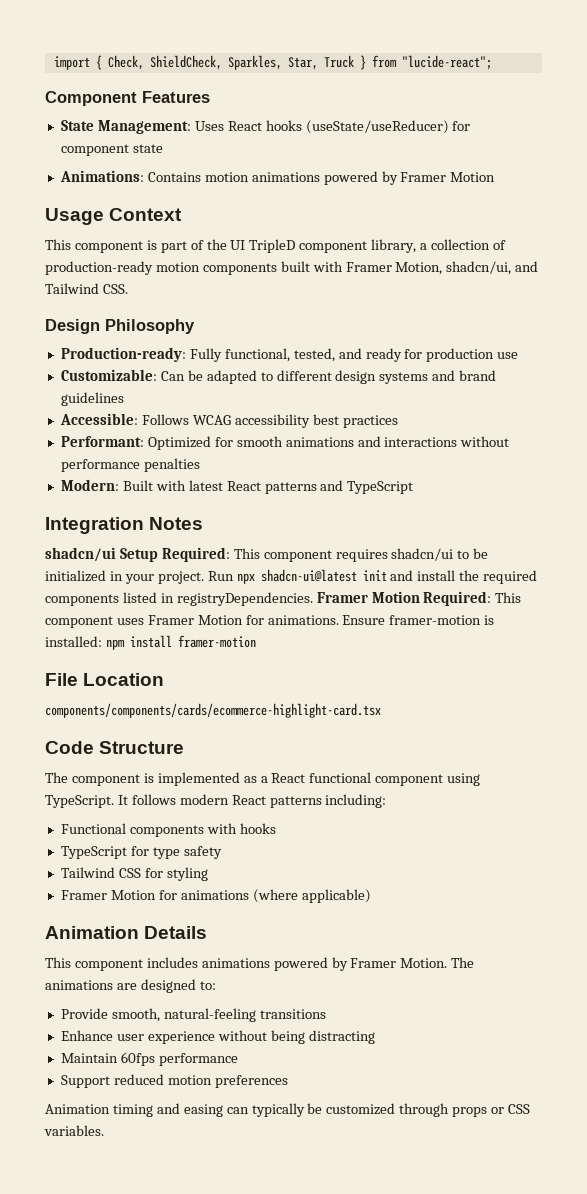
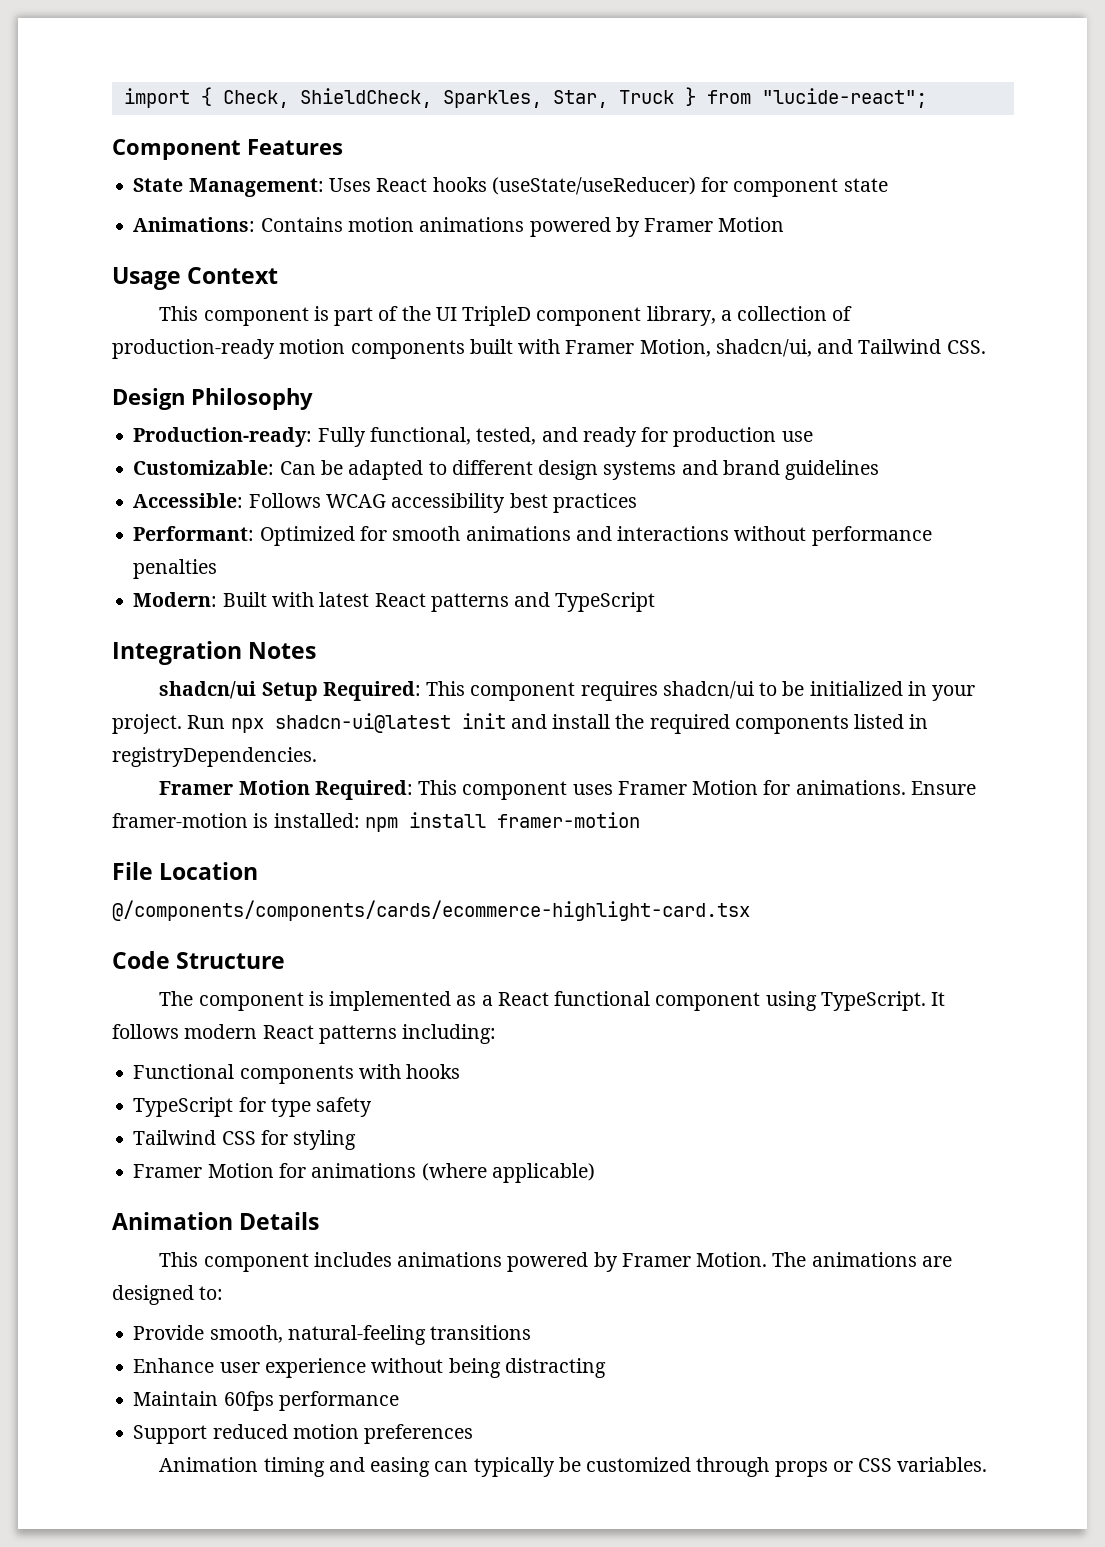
(313, 599) none -> (317, 757) //
[45,703,381,718] components/components/cards/ecommerce-highlight-card.tsx -> [112,900,750,921] @/components/components/cards/ecommerce-highlight-card.tsx

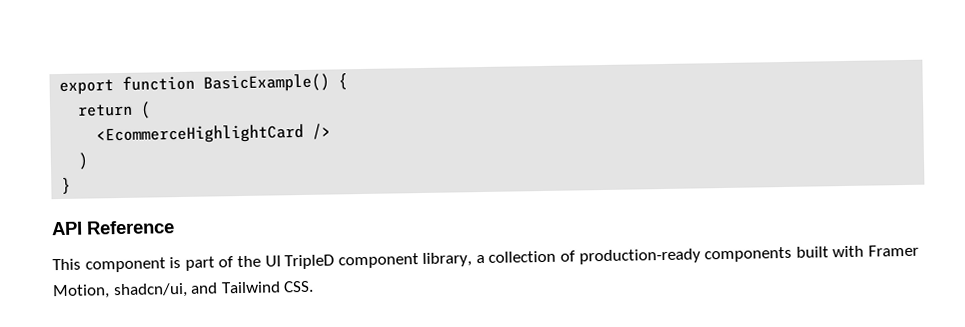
[123,87,927,108] [112,139,343,160] [133,177,888,197] [133,217,785,237] [112,267,279,290] import { Check, ShieldCheck, Sparkles, Star, Truck } from "lucide-react"; // Component Features // State Management: Uses React hooks (useState/useReducer) for component state // Animations: Contains motion animations powered by Framer Motion // Usage Context -> [59,73,349,95] [77,101,152,119] [96,123,332,145] [78,152,90,170] [61,177,72,194] [51,220,175,236] export function BasicExample() { // return ( // <EcommerceHighlightCard /> // ) // } // API Reference
[279,339,346,354] motion -> (701, 256) none
[112,388,313,410] [133,427,813,447] [133,460,880,480] [133,493,637,513] [133,526,932,546] [133,559,218,579] [133,592,656,612] [112,641,317,665] [159,681,976,701] [112,713,929,734] [112,747,317,767] [159,780,976,800] [112,812,640,832] [112,862,259,880] [112,900,750,921] [112,951,286,969] [159,991,946,1011] [112,1024,497,1044] [133,1064,461,1084] [133,1097,373,1117] [133,1130,357,1150] [133,1163,595,1183] [112,1212,320,1230] [159,1252,952,1272] [112,1285,224,1305] [133,1325,532,1345] [133,1358,606,1378] [133,1391,399,1411] [133,1424,474,1444] [159,1457,988,1477] // Design Philosophy // Production-ready: Fully functional, tested, and ready for production use // Customizable: Can be adapted to different design systems and brand guidelines // Accessible: Follows WCAG accessibility best practices // Performant: Optimized for smooth animations and interactions without performance penalties // Modern: Built with latest React patterns and TypeScript // Integration Notes // shadcn/ui Setup Required: This component requires shadcn/ui to be initialized in your project. Run npx shadcn-ui@latest init and install the required components listed in registryDependencies. // Framer Motion Required: This component uses Framer Motion for animations. Ensure framer-motion is installed: npm install framer-motion // File Location // @/components/components/cards/ecommerce-highlight-card.tsx // Code Structure // The component is implemented as a React functional component using TypeScript. It follows modern React patterns including: // Functional components with hooks // TypeScript for type safety // Tailwind CSS for styling // Framer Motion for animations (where applicable) // Animation Details // This component includes animations powered by Framer Motion. The animations are designed to: // Provide smooth, natural-feeling transitions // Enhance user experience without being distracting // Maintain 60fps performance // Support reduced motion preferences // Animation timing and easing can typically be customized through props or CSS variables. -> (315, 286) none

